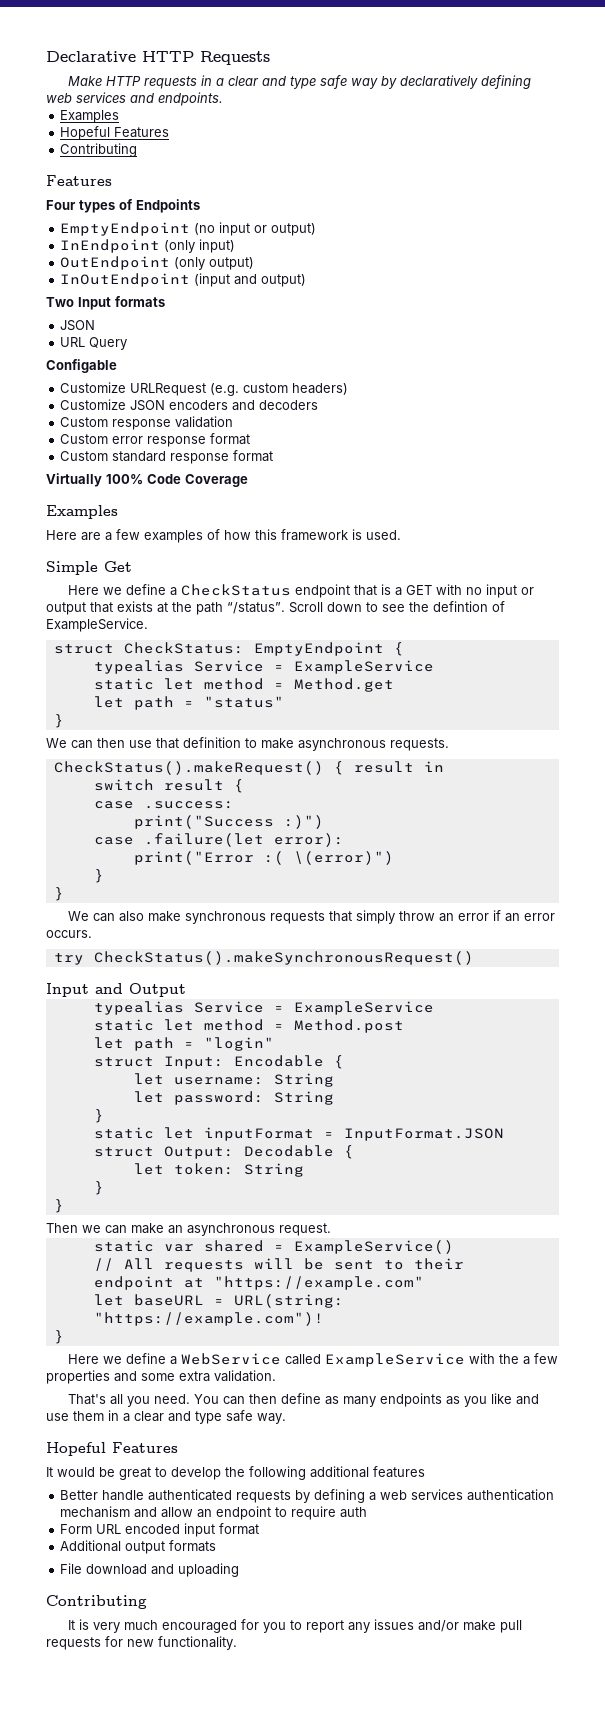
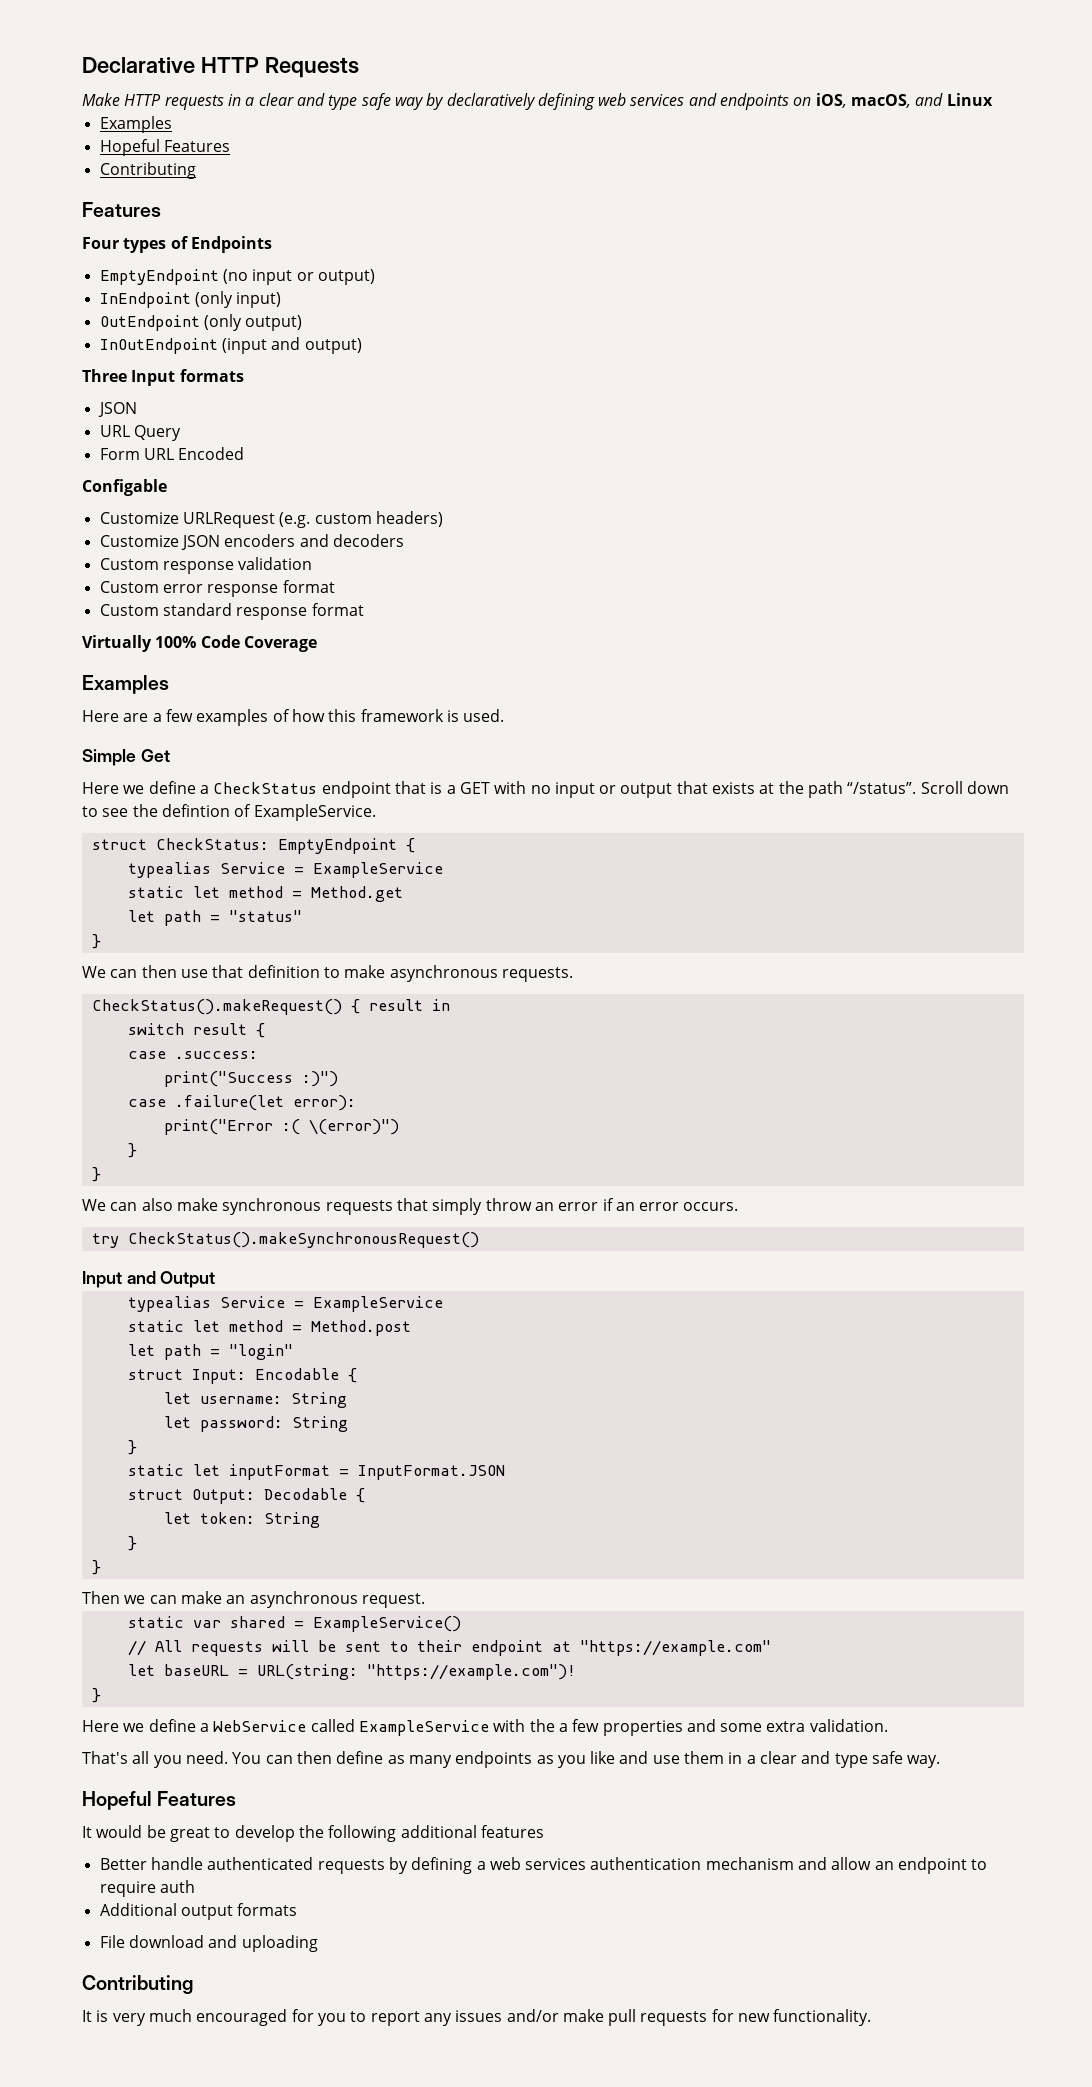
[158,92,223,106] endpoints. -> [720,93,993,110] endpoints on iOS, macOS, and Linux
[46,297,74,307] Two -> [82,369,127,382] Three
(128, 343) none -> [99,447,245,460] // Form URL Encoded
[60,1523,260,1537] // Form URL encoded input format -> (195, 1886) none

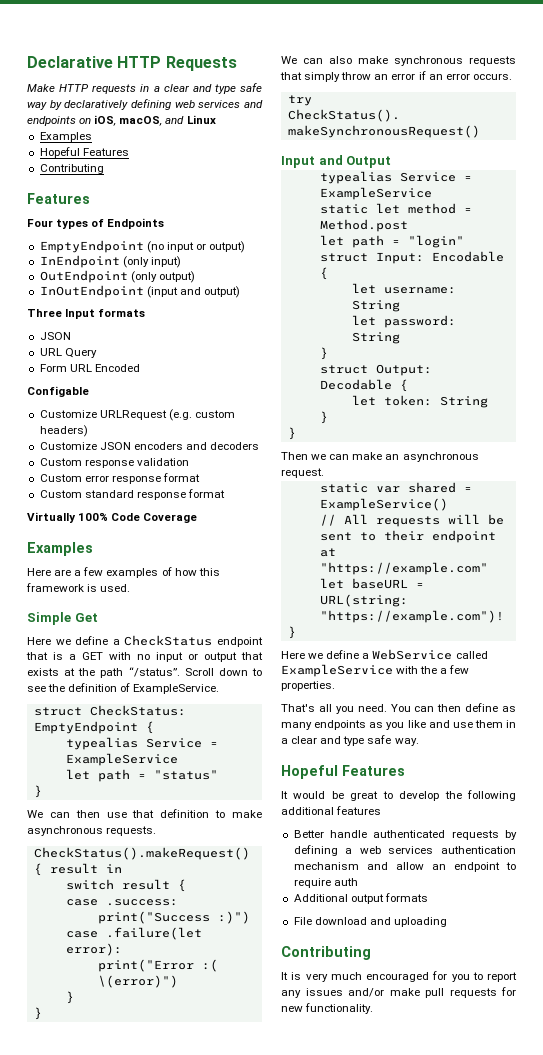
[161,804,230,817] defintion -> [68,683,118,692] definition
[127,886,403,902] // static let method = Method.get -> (178, 759) none
[127,1464,505,1480] // static let inputFormat = InputFormat.JSON -> (328, 353) none
[602,1719,888,1736] properties and some extra validation. -> [281,681,335,691] properties.

